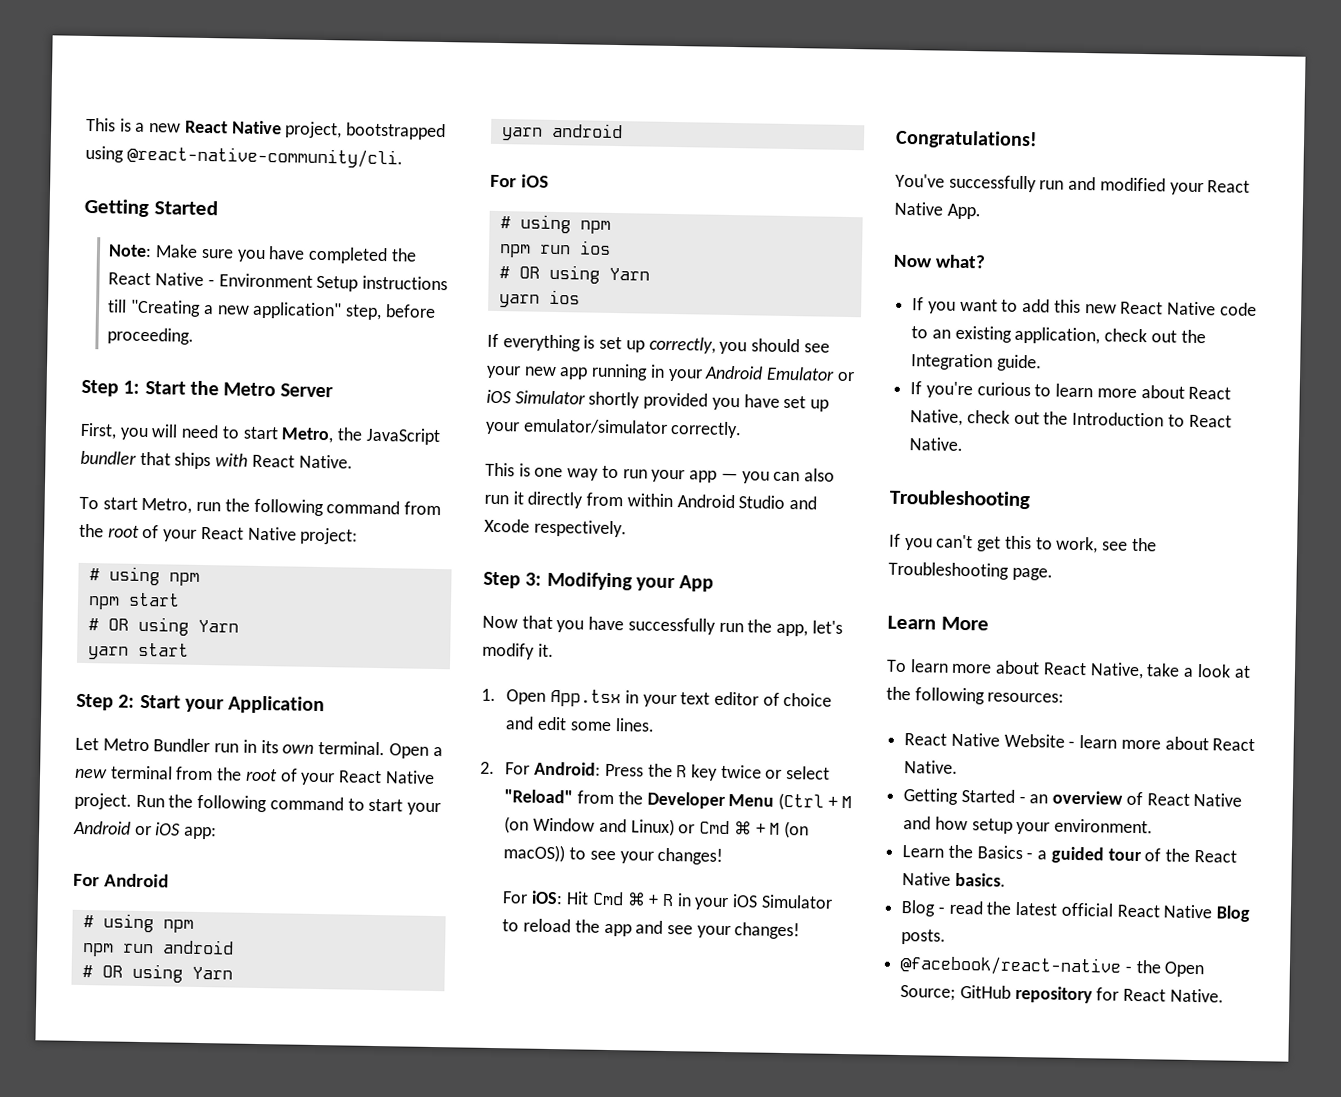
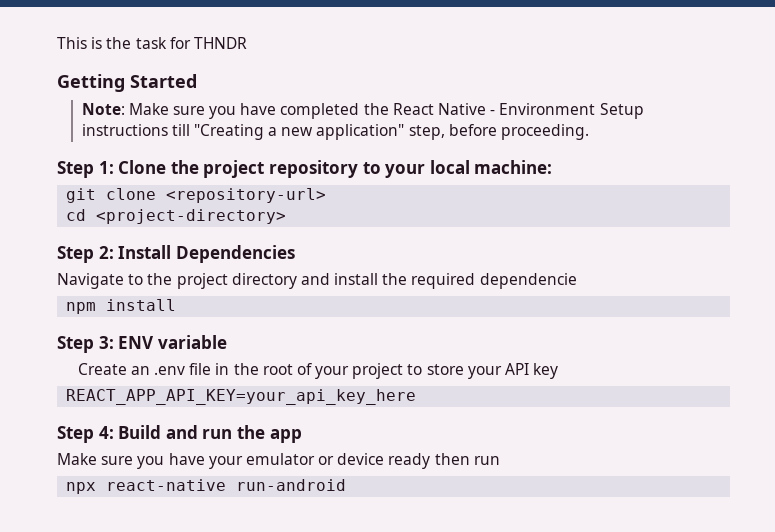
[86,117,447,141] [85,145,403,169] This is a new React Native project, bootstrapped using @react-native-community/cli. -> [57,37,247,49] This is the task for THNDR
[144,380,334,398] [80,422,441,446] [80,450,353,470] [79,496,442,517] [79,523,359,545] [88,566,200,586] [87,592,180,610] [87,616,239,636] [87,642,189,660] [76,693,326,715] [75,737,443,759] [74,765,435,786] [74,792,442,816] [73,820,218,840] [73,873,169,888] [82,913,194,933] [81,939,234,957] [81,963,233,983] [500,122,623,141] [490,174,549,188] [499,214,611,234] [498,240,611,258] [498,264,650,284] [498,289,580,308] [487,333,830,355] [486,363,855,382] [486,389,830,412] [485,418,743,439] [485,462,835,484] [484,491,818,510] [484,518,627,538] [483,571,715,592] [482,615,843,637] [482,642,554,660] [481,688,833,708] [505,716,655,732] [480,761,831,781] [504,789,853,811] [504,816,810,839] [503,844,724,865] [502,890,833,911] [502,918,801,940] [895,129,1038,150] [895,173,1251,196] [894,201,981,220] [893,254,986,269] [912,297,1257,316] [911,325,1206,345] [911,353,1042,372] [910,381,1232,400] [910,409,1232,428] [909,437,964,452] [889,489,1031,510] [889,533,1157,554] [888,561,1053,581] [887,615,989,631] [886,659,1251,680] [886,686,1065,705] [904,732,1256,752] [904,760,959,774] [903,788,1243,807] [903,816,1154,835] [902,844,1237,864] [902,872,1006,887] [901,900,1251,922] [901,929,947,945] [900,955,1206,978] [900,984,1224,1004] Start the Metro Server // First, you will need to start Metro, the JavaScript bundler that ships with React Native. // To start Metro, run the following command from the root of your React Native project: // # using npm // npm start // # OR using Yarn // yarn start // Step 2: Start your Application // Let Metro Bundler run in its own terminal. Open a new terminal from the root of your React Native project. Run the following command to start your Android or iOS app: // For Android // # using npm // npm run android // # OR using Yarn // yarn android // For iOS // # using npm // npm run ios // # OR using Yarn // yarn ios // If everything is set up correctly, you should see your new app running in your Android Emulator or iOS Simulator shortly provided you have set up your emulator/simulator correctly. // This is one way to run your app — you can also run it directly from within Android Studio and Xcode respectively. // Step 3: Modifying your App // Now that you have successfully run the app, let's modify it. // 1. Open App.tsx in your text editor of choice and edit some lines. // 2. For Android: Press the R key twice or select "Reload" from the Developer Menu (Ctrl + M (on Window and Linux) or Cmd ⌘ + M (on macOS)) to see your changes! // For iOS: Hit Cmd ⌘ + R in your iOS Simulator to reload the app and see your changes! // Congratulations! // You've successfully run and modified your React Native App. // Now what? // If you want to add this new React Native code to an existing application, check out the Integration guide. // If you're curious to learn more about React Native, check out the Introduction to React Native. // Troubleshooting // If you can't get this to work, see the Troubleshooting page. // Learn More // To learn more about React Native, take a look at the following resources: // React Native Website - learn more about React Native. // Getting Started - an overview of React Native and how setup your environment. // Learn the Basics - a guided tour of the React Native basics. // Blog - read the latest official React Native Blog posts. // @facebook/react-native - the Open Source; GitHub repository for React Native. -> [118,160,553,178] [66,188,327,203] [66,209,287,224] [57,245,295,263] [57,273,577,289] [66,299,177,314] [57,335,227,353] [77,363,559,379] [66,389,417,405] [57,425,302,443] [57,453,500,469] [66,479,347,494] Clone the project repository to your local machine: // git clone <repository-url> // cd <project-directory> // Step 2: Install Dependencies // Navigate to the project directory and install the required dependencie // npm install // Step 3: ENV variable // Create an .env file in the root of your project to store your API key // REACT_APP_API_KEY=your_api_key_here // Step 4: Build and run the app // Make sure you have your emulator or device ready then run // npx react-native run-android

